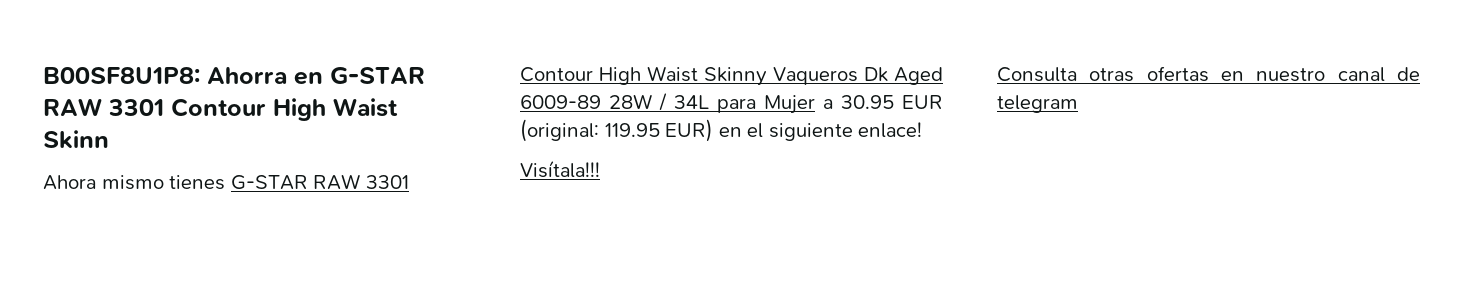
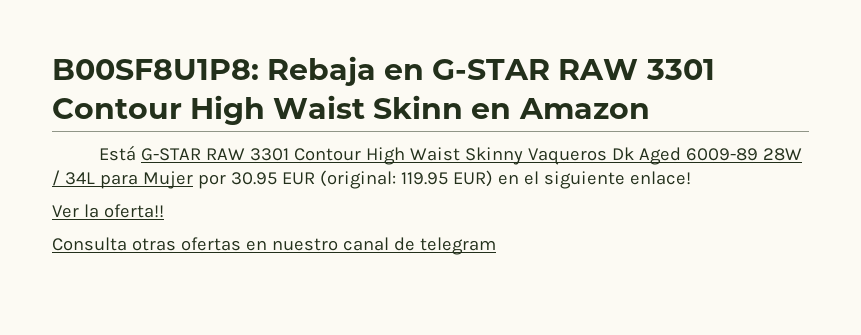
[207,67,287,84] Ahorra -> [267,56,377,86] Rebaja
[43,175,226,190] // Ahora mismo tienes -> [471,98,650,119] [99,145,137,161] en Amazon // Está
[823,99,833,109] a -> [197,174,226,189] por
[520,160,600,178] Visítala!!! -> [52,204,164,218] Ver la oferta!!

